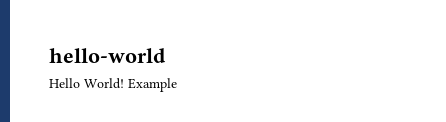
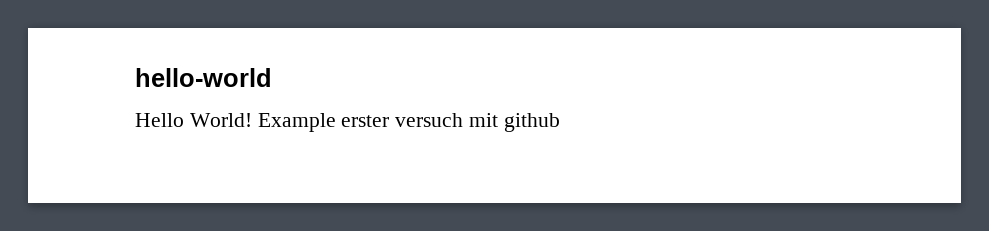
(177, 85) none -> [341,113,560,132] erster versuch mit github

